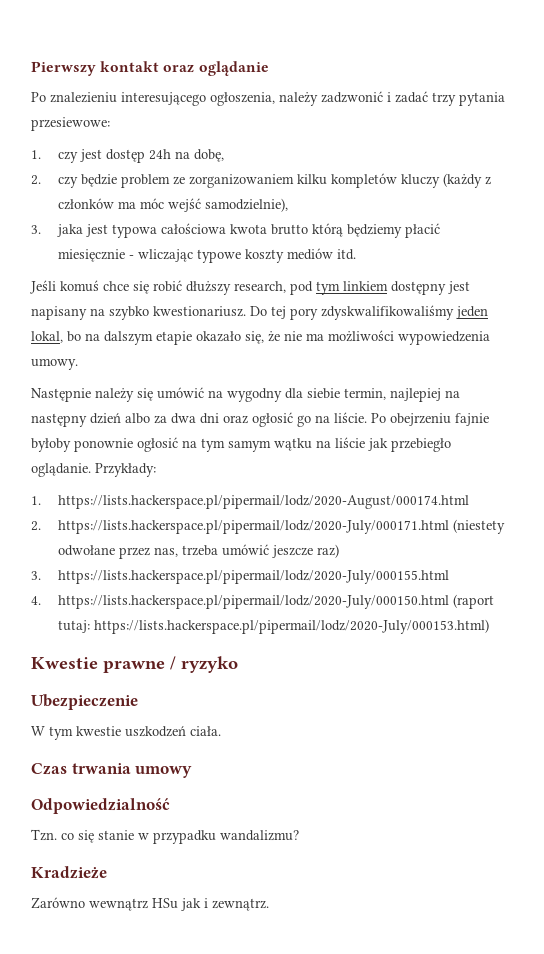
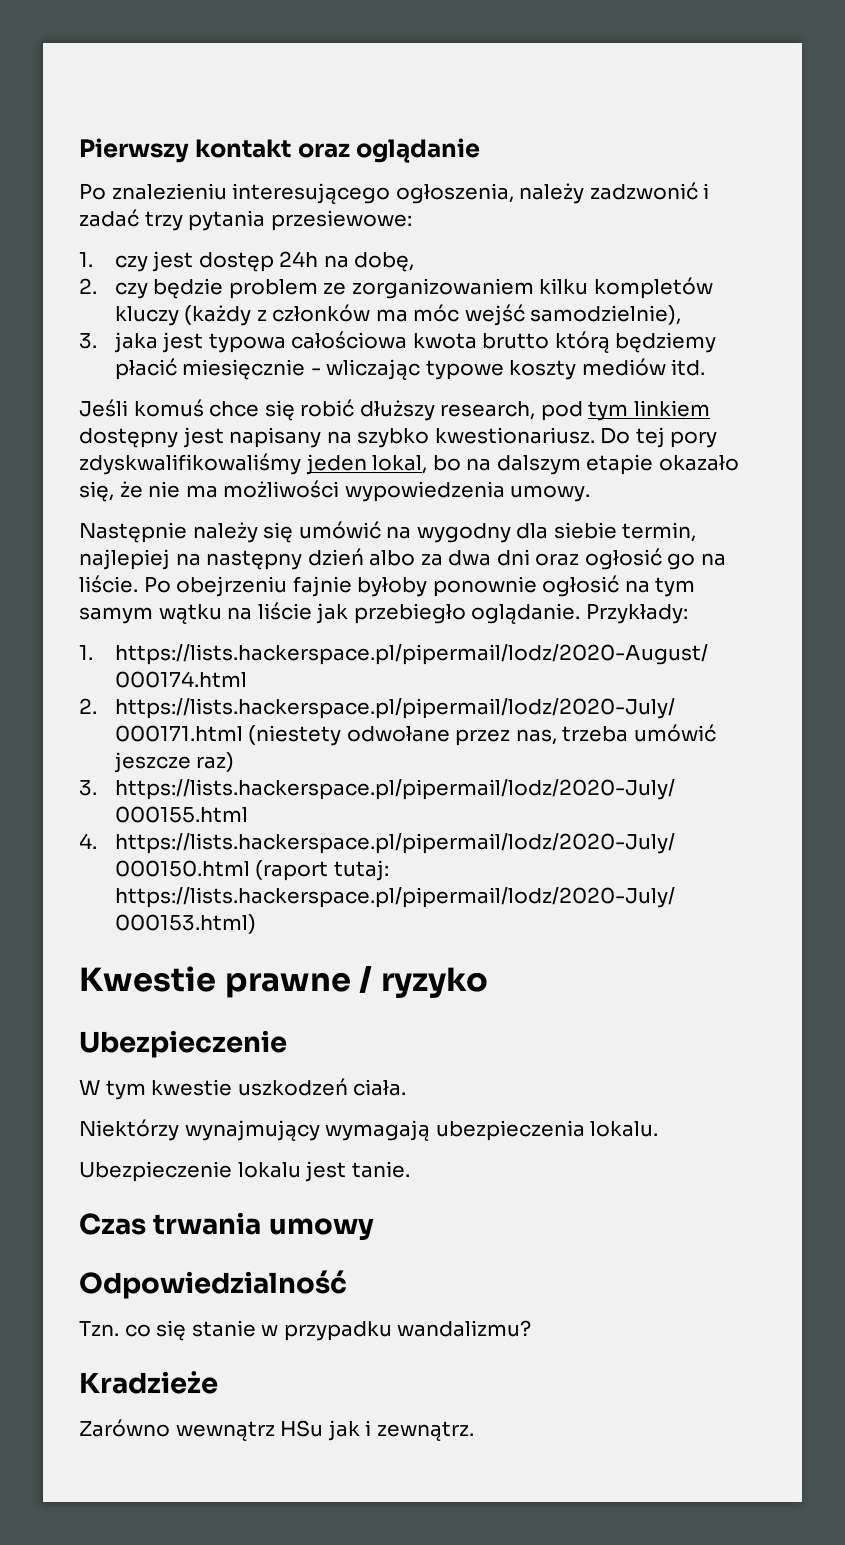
(221, 731) none -> [79,1119,659,1141] [79,1161,410,1182] // Niektórzy wynajmujący wymagają ubezpieczenia lokalu. // Ubezpieczenie lokalu jest tanie.

